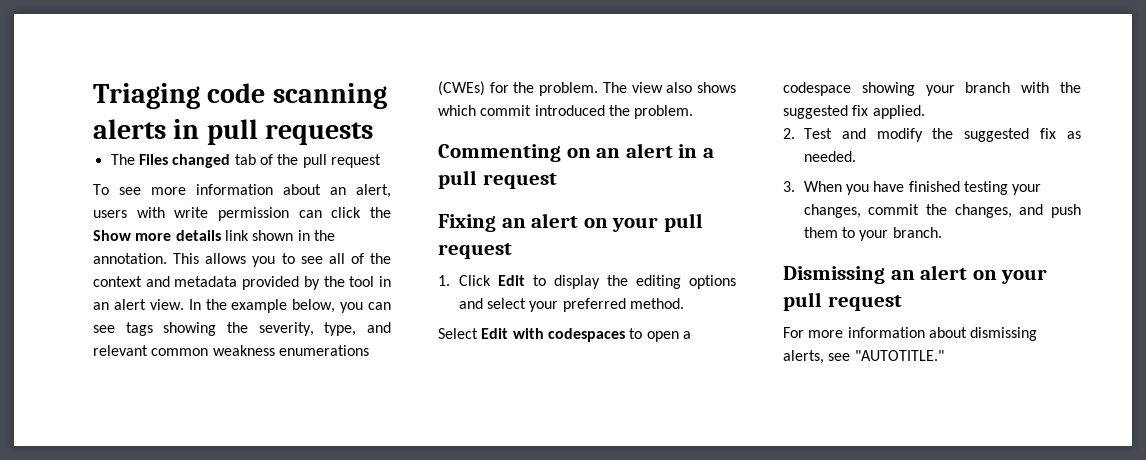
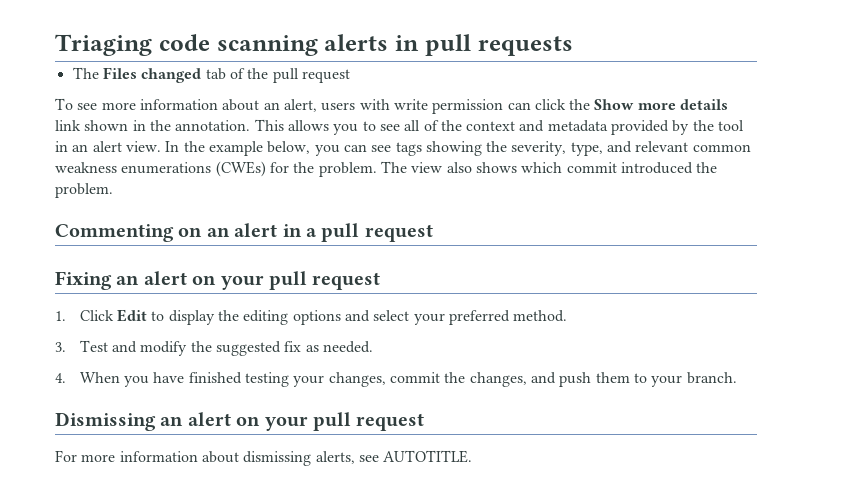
[438,328,691,342] [783,82,1081,96] [783,105,925,119] [783,128,795,139] Select Edit with codespaces to open a codespace showing your branch with the suggested fix applied. // 2. -> [55,342,66,352] 3.
[783,181,795,192] 3. -> [55,373,66,383] 4.
[854,350,944,361] "AUTOTITLE." -> [383,450,473,463] AUTOTITLE.

